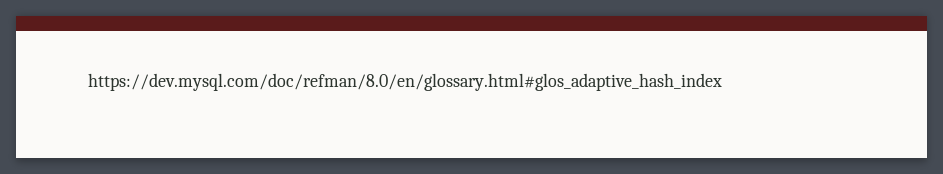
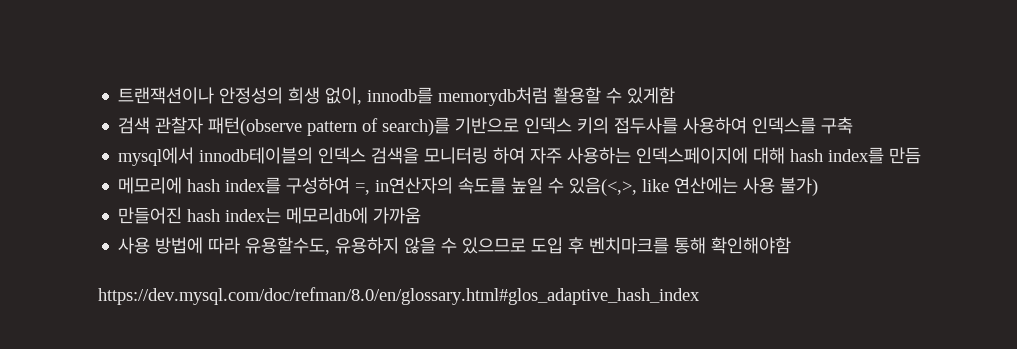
(88, 82) none -> [118,87,676,106] [118,117,854,136] [118,147,922,166] [118,177,819,196] [118,207,422,224] [118,237,792,255] 트랜잭션이나 안정성의 희생 없이, innodb를 memorydb처럼 활용할 수 있게함 // 검색 관찰자 패턴(observe pattern of search)를 기반으로 인덱스 키의 접두사를 사용하여 인덱스를 구축 // mysql에서 innodb테이블의 인덱스 검색을 모니터링 하여 자주 사용하는 인덱스페이지에 대해 hash index를 만듬 // 메모리에 hash index를 구성하여 =, in연산자의 속도를 높일 수 있음(<,>, like 연산에는 사용 불가) // 만들어진 hash index는 메모리db에 가까움 // 사용 방법에 따라 유용할수도, 유용하지 않을 수 있으므로 도입 후 벤치마크를 통해 확인해야함 //

